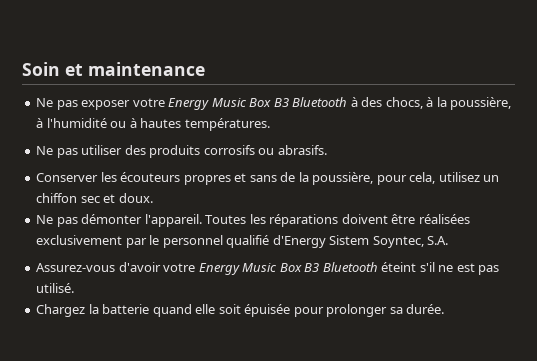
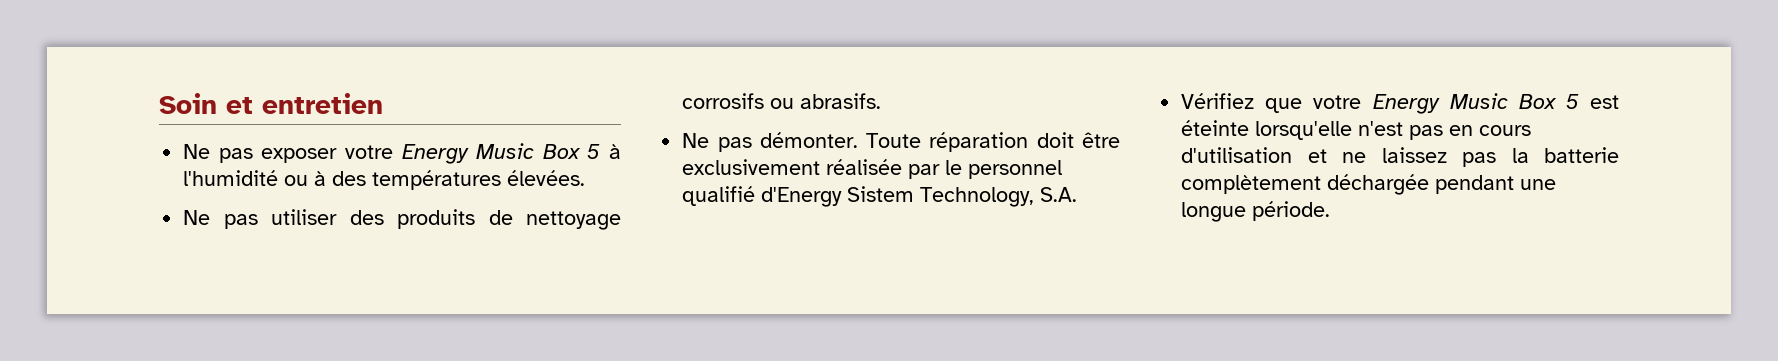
[88,62,205,76] maintenance -> [262,93,383,114] entretien
[273,97,512,110] B3 Bluetooth à des chocs, à la poussière, -> [587,144,601,159] 5
[140,118,270,131] hautes températures. -> [332,170,586,190] des températures élevées.
(201, 151) none -> [488,210,621,230] de nettoyage
[36,172,500,185] [36,193,153,203] [36,214,470,227] [36,235,123,245] Conserver les écouteurs propres et sans de la poussière, pour cela, utilisez un chiffon sec et doux. // Ne pas démonter l'appareil. Toutes les réparations doivent être réalisées exclusivement -> [682,132,1120,152] [682,159,903,175] Ne pas démonter. Toute réparation doit être exclusivement réalisée
[372,236,424,248] Soyntec, -> [920,187,1035,207] Technology,
[36,262,500,275] [36,283,75,293] [36,304,445,317] Assurez-vous d'avoir votre Energy Music Box B3 Bluetooth éteint s'il ne est pas utilisé. // Chargez la batterie quand elle soit épuisée pour prolonger sa durée. -> [1181,93,1619,114] [1181,120,1532,140] [1181,147,1619,167] [1181,174,1557,195] [1181,201,1331,222] Vérifiez que votre Energy Music Box 5 est éteinte lorsqu'elle n'est pas en cours d'utilisation et ne laissez pas la batterie complètement déchargée pendant une longue période.

